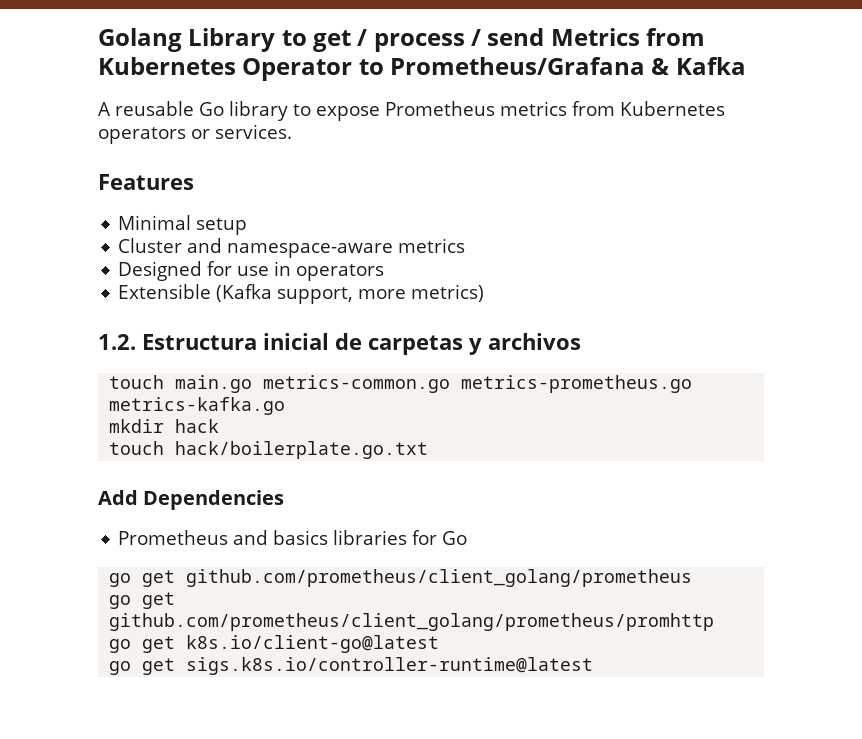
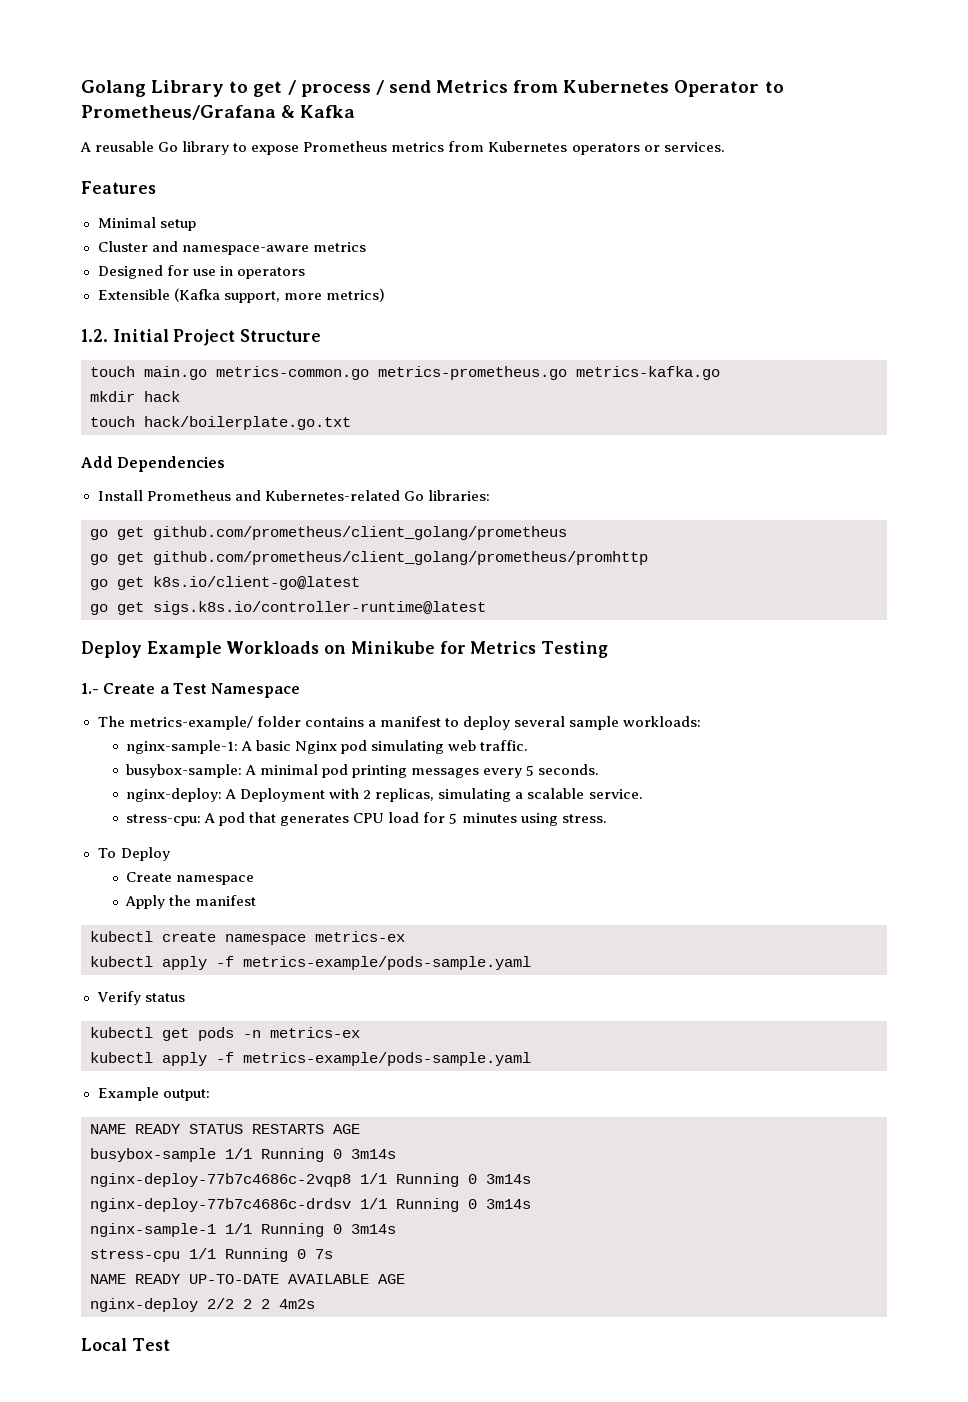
[142,333,581,355] Estructura inicial de carpetas y archivos -> [112,329,322,346] Initial Project Structure
(285, 500) none -> [97,490,143,501] Install
[273,530,468,545] basics libraries for Go -> [264,490,490,501] Kubernetes-related Go libraries:
(594, 666) none -> [81,641,609,658] [81,683,301,698] [97,716,701,730] [126,740,529,754] [126,764,600,778] [126,788,643,802] [126,812,607,826] [97,847,170,861] [126,872,255,885] [125,895,257,909] [90,931,405,945] [90,956,531,970] [96,991,185,1005] [90,1027,360,1041] [90,1052,531,1066] [97,1087,210,1101] [90,1124,360,1134] [90,1148,396,1162] [90,1173,531,1187] [90,1198,531,1212] [90,1223,396,1237] [90,1248,333,1262] [90,1274,405,1284] [90,1298,315,1312] [81,1338,170,1351] // Deploy Example Workloads on Minikube for Metrics Testing // 1.- Create a Test Namespace // The metrics-example/ folder contains a manifest to deploy several sample workloads: // nginx-sample-1: A basic Nginx pod simulating web traffic. // busybox-sample: A minimal pod printing messages every 5 seconds. // nginx-deploy: A Deployment with 2 replicas, simulating a scalable service. // stress-cpu: A pod that generates CPU load for 5 minutes using stress. // To Deploy // Create namespace // Apply the manifest // kubectl create namespace metrics-ex // kubectl apply -f metrics-example/pods-sample.yaml // Verify status // kubectl get pods -n metrics-ex // kubectl apply -f metrics-example/pods-sample.yaml // Example output: // NAME READY STATUS RESTARTS AGE // busybox-sample 1/1 Running 0 3m14s // nginx-deploy-77b7c4686c-2vqp8 1/1 Running 0 3m14s // nginx-deploy-77b7c4686c-drdsv 1/1 Running 0 3m14s // nginx-sample-1 1/1 Running 0 3m14s // stress-cpu 1/1 Running 0 7s // NAME READY UP-TO-DATE AVAILABLE AGE // nginx-deploy 2/2 2 2 4m2s // Local Test

